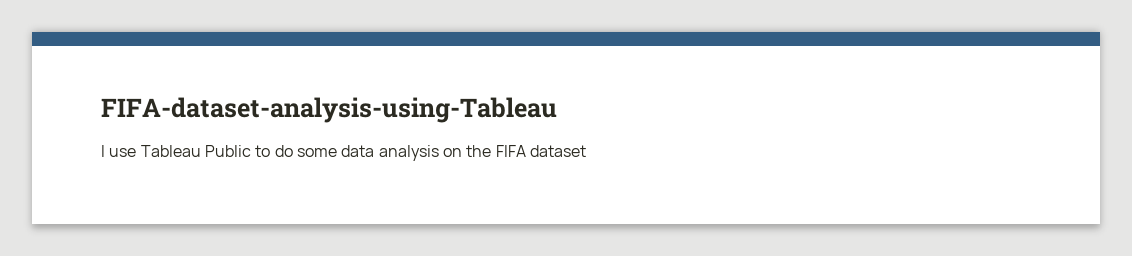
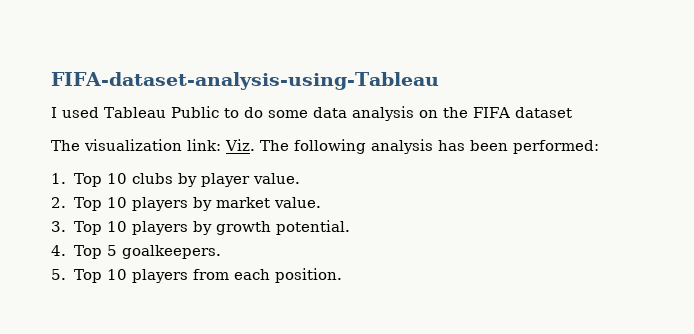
[109,148,137,157] use -> [62,107,99,118] used
(586, 151) none -> [51,139,599,154] [51,173,301,187] [51,197,322,211] [51,220,351,235] [51,245,222,259] [51,268,343,283] // The visualization link: Viz. The following analysis has been performed: // 1. Top 10 clubs by player value. // 2. Top 10 players by market value. // 3. Top 10 players by growth potential. // 4. Top 5 goalkeepers. // 5. Top 10 players from each position.

